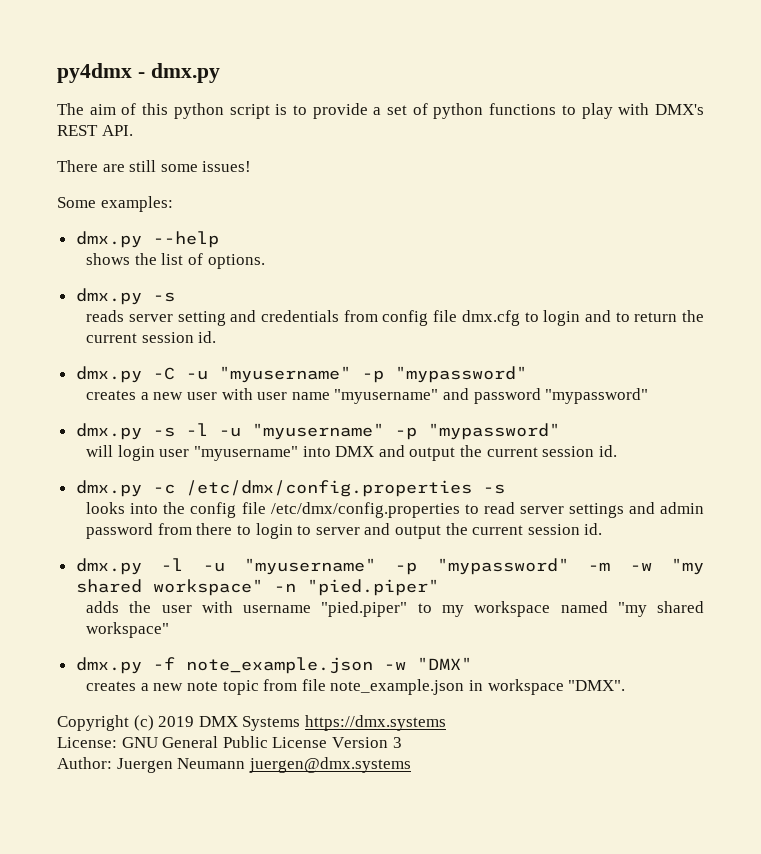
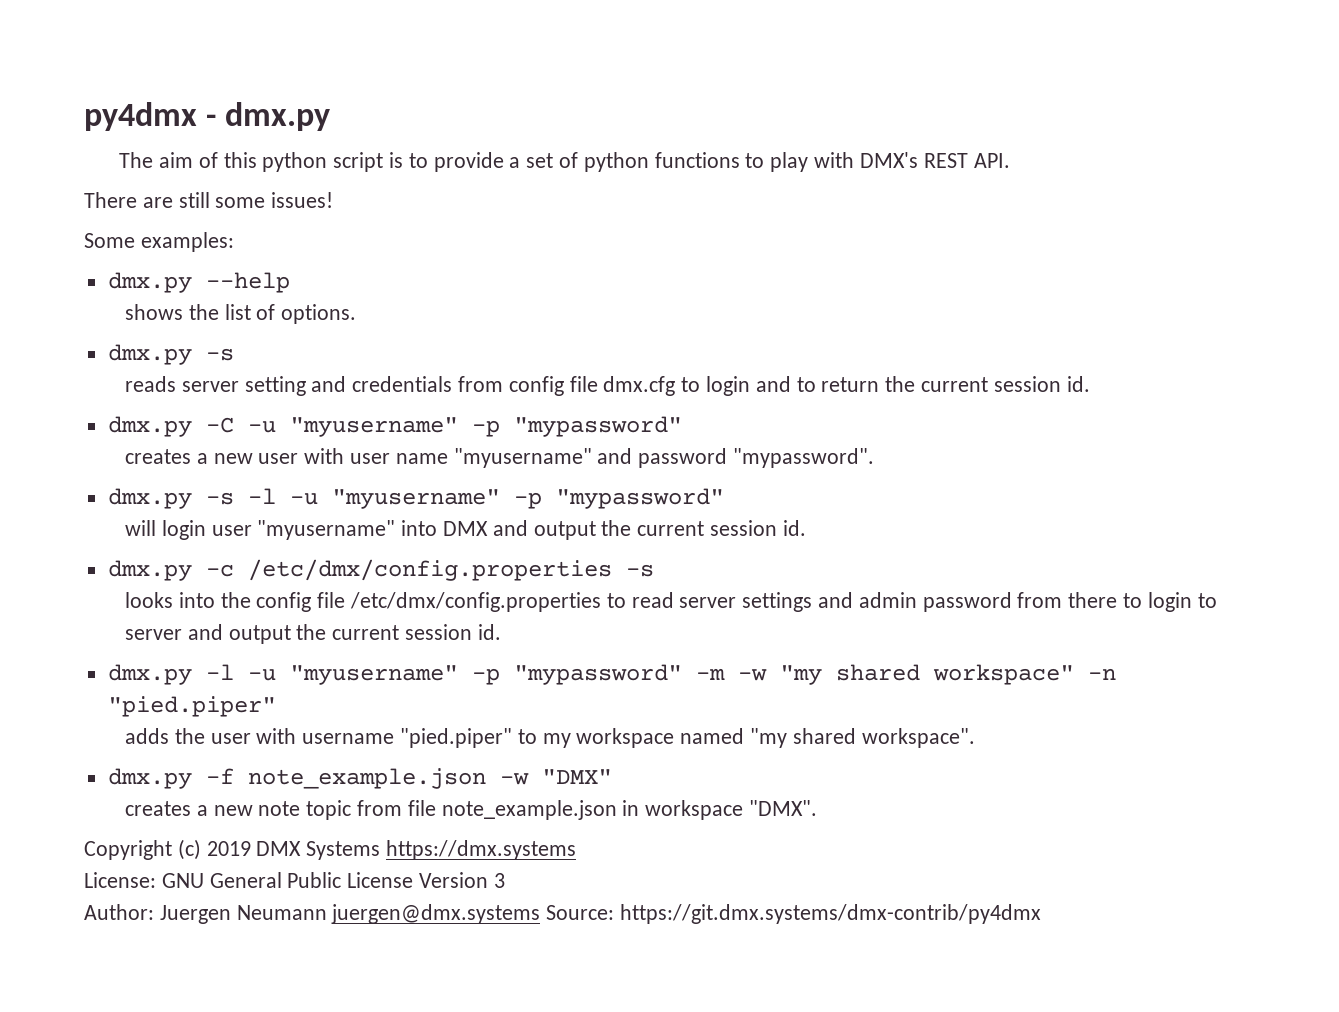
[545,388,649,404] "mypassword" -> [732,448,874,468] "mypassword".
[86,622,170,638] workspace" -> [861,728,975,748] workspace".
(411, 765) none -> [546,904,1042,924] Source: https://git.dmx.systems/dmx-contrib/py4dmx

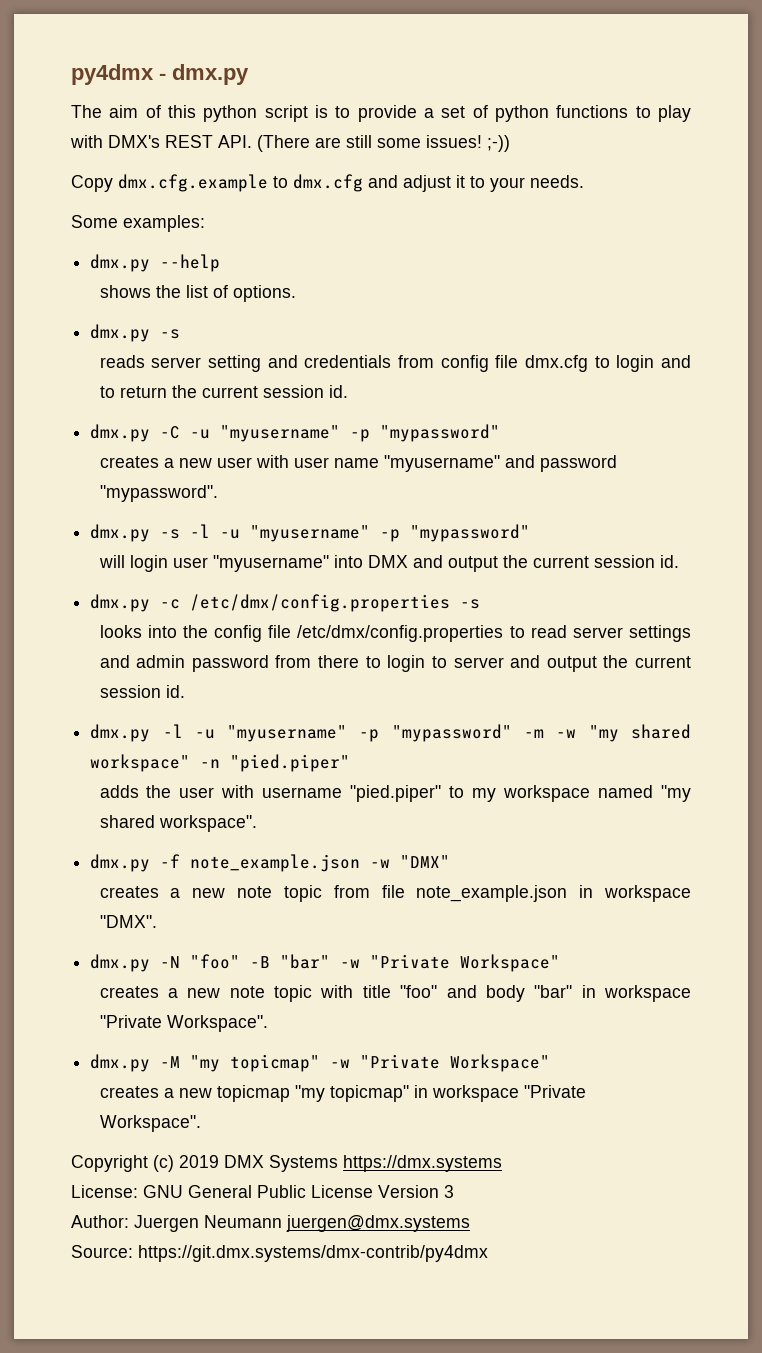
[84,192,137,208] // There -> [257,135,310,152] (There
(334, 200) none -> [487,135,510,152] [71,174,584,192] ;-)) // Copy dmx.cfg.example to dmx.cfg and adjust it to your needs.
(817, 808) none -> [90,954,561,972] [99,985,691,1002] [99,1015,268,1032] [90,1054,551,1072] [99,1085,586,1102] [99,1115,201,1132] // dmx.py -N "foo" -B "bar" -w "Private Workspace" // creates a new note topic with title "foo" and body "bar" in workspace "Private Workspace". // dmx.py -M "my topicmap" -w "Private Workspace" // creates a new topicmap "my topicmap" in workspace "Private Workspace".
(541, 914) none -> (470, 1223) //

